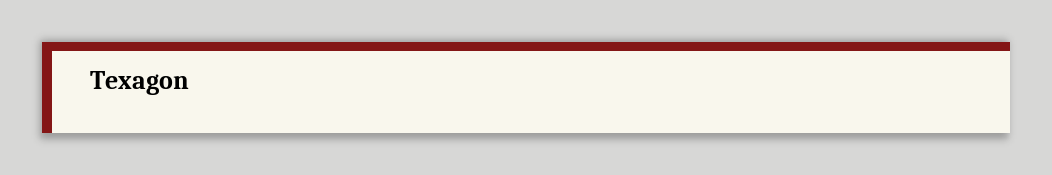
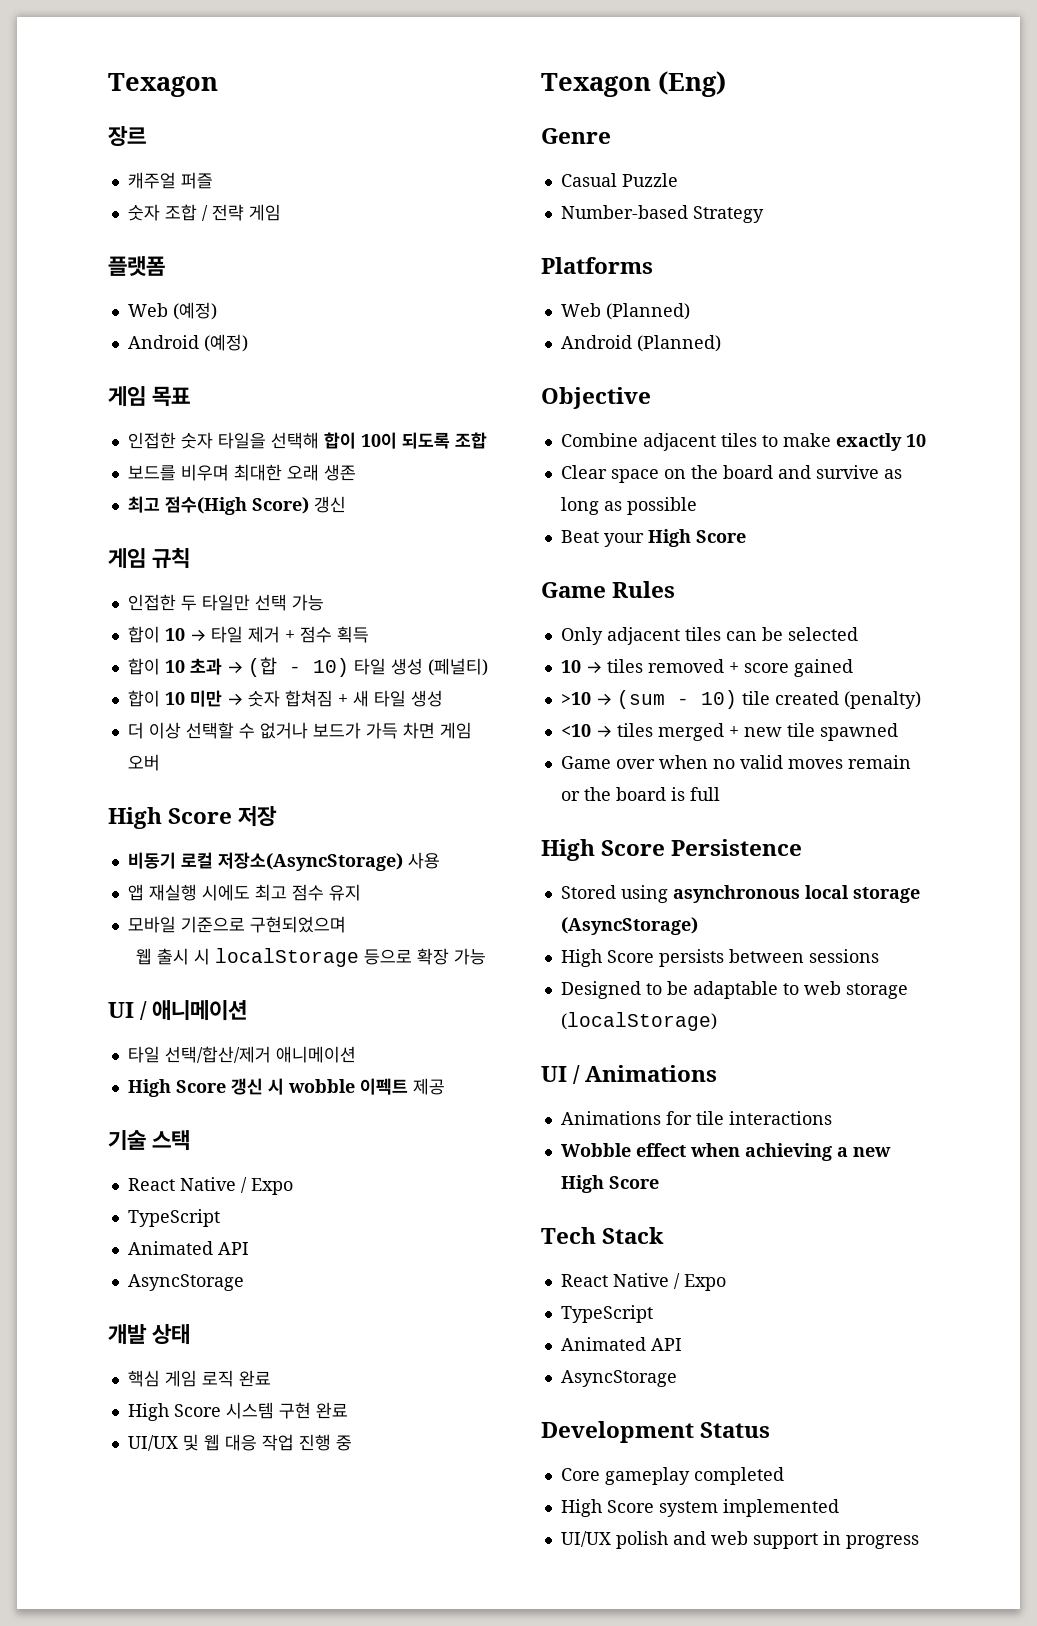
[90,71,189,95] Texagon -> [108,73,218,97] [108,126,146,147] [127,172,213,189] [127,204,281,221] [108,256,165,276] [127,302,217,320] [127,334,248,352] [108,386,191,407] [127,432,487,449] [127,464,356,481] [127,496,346,515] [108,547,191,569] [127,594,324,611] [127,626,369,643] [127,657,488,677] [127,690,443,707] [127,722,472,739] [127,754,160,771] [108,806,278,829] [127,852,440,871] [127,884,361,901] [127,916,346,933] [136,948,487,967] [108,1000,248,1021] [127,1046,356,1063] [127,1078,445,1097] [108,1130,191,1151] [127,1177,293,1195] [127,1209,220,1227] [127,1241,249,1255] [127,1274,244,1291] [108,1324,191,1345] [127,1370,271,1387] [127,1402,348,1421] [127,1434,352,1451] [541,71,726,97] [541,128,611,144] [560,173,678,187] [560,205,764,223] [541,257,653,274] [560,303,690,320] [560,335,721,352] [541,387,651,409] [560,433,926,451] [560,465,902,483] [560,497,697,515] [560,529,746,547] [541,581,676,598] [560,627,858,645] [560,659,853,677] [560,690,921,709] [560,723,898,741] [560,755,911,769] [560,787,720,801] [541,839,803,861] [560,885,920,903] [560,917,698,935] [560,949,879,967] [560,981,908,999] [560,1012,717,1031] [541,1065,718,1084] [560,1111,832,1125] [560,1143,891,1161] [560,1175,659,1193] [541,1227,665,1244] [560,1273,726,1291] [560,1305,653,1323] [560,1337,682,1351] [560,1370,677,1387] [541,1421,771,1443] [560,1467,784,1485] [560,1499,839,1517] [560,1531,919,1549] Texagon // 장르 // 캐주얼 퍼즐 // 숫자 조합 / 전략 게임 // 플랫폼 // Web (예정) // Android (예정) // 게임 목표 // 인접한 숫자 타일을 선택해 합이 10이 되도록 조합 // 보드를 비우며 최대한 오래 생존 // 최고 점수(High Score) 갱신 // 게임 규칙 // 인접한 두 타일만 선택 가능 // 합이 10 → 타일 제거 + 점수 획득 // 합이 10 초과 → (합 - 10) 타일 생성 (페널티) // 합이 10 미만 → 숫자 합쳐짐 + 새 타일 생성 // 더 이상 선택할 수 없거나 보드가 가득 차면 게임 오버 // High Score 저장 // 비동기 로컬 저장소(AsyncStorage) 사용 // 앱 재실행 시에도 최고 점수 유지 // 모바일 기준으로 구현되었으며 // 웹 출시 시 localStorage 등으로 확장 가능 // UI / 애니메이션 // 타일 선택/합산/제거 애니메이션 // High Score 갱신 시 wobble 이펙트 제공 // 기술 스택 // React Native / Expo // TypeScript // Animated API // AsyncStorage // 개발 상태 // 핵심 게임 로직 완료 // High Score 시스템 구현 완료 // UI/UX 및 웹 대응 작업 진행 중 // Texagon (Eng) // Genre // Casual Puzzle // Number-based Strategy // Platforms // Web (Planned) // Android (Planned) // Objective // Combine adjacent tiles to make exactly 10 // Clear space on the board and survive as long as possible // Beat your High Score // Game Rules // Only adjacent tiles can be selected // 10 → tiles removed + score gained // >10 → (sum - 10) tile created (penalty) // <10 → tiles merged + new tile spawned // Game over when no valid moves remain or the board is full // High Score Persistence // Stored using asynchronous local storage (AsyncStorage) // High Score persists between sessions // Designed to be adaptable to web storage (localStorage) // UI / Animations // Animations for tile interactions // Wobble effect when achieving a new High Score // Tech Stack // React Native / Expo // TypeScript // Animated API // AsyncStorage // Development Status // Core gameplay completed // High Score system implemented // UI/UX polish and web support in progress

